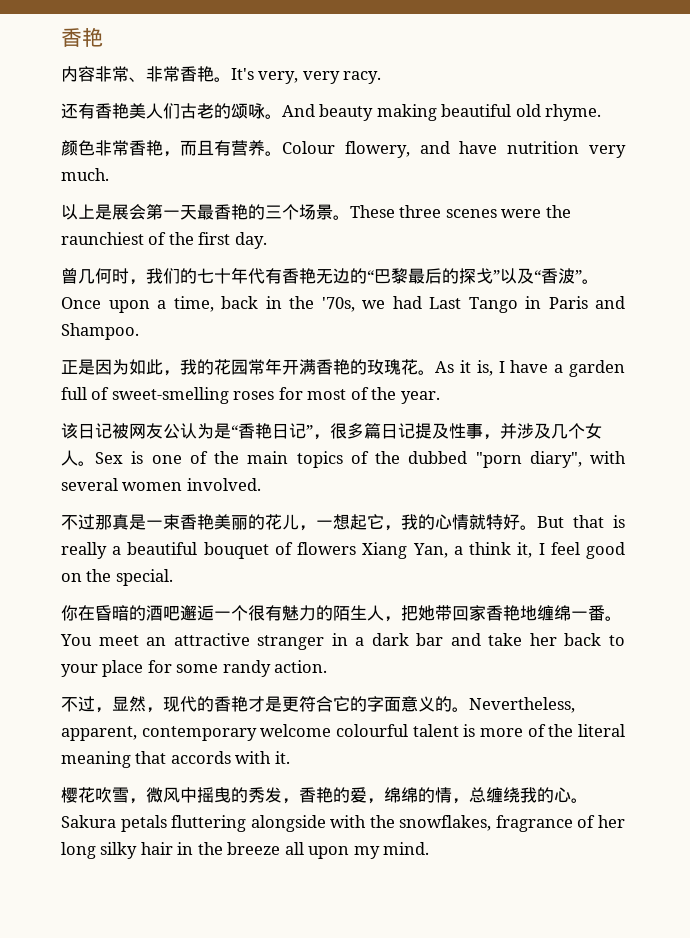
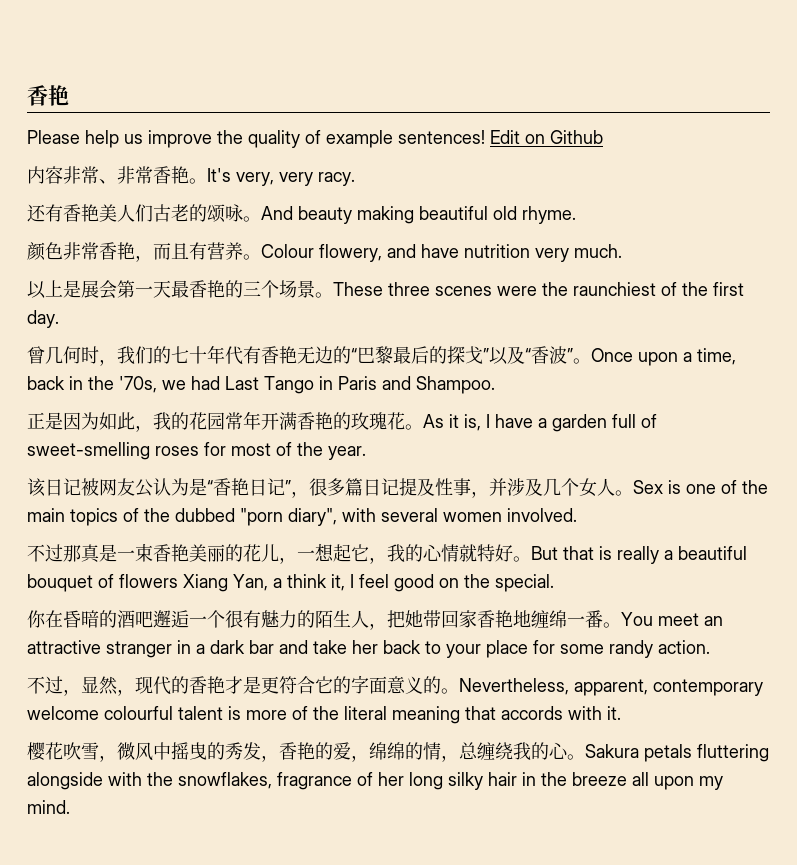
[61,27,103,47] 香艳 -> [27,85,69,106] [27,130,603,148] 香艳 // Please help us improve the quality of example sentences! Edit on Github

